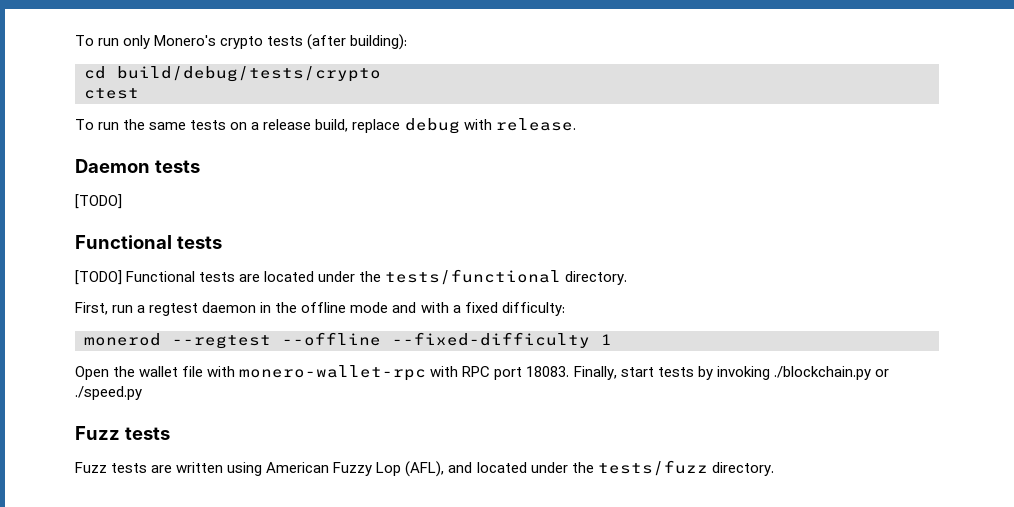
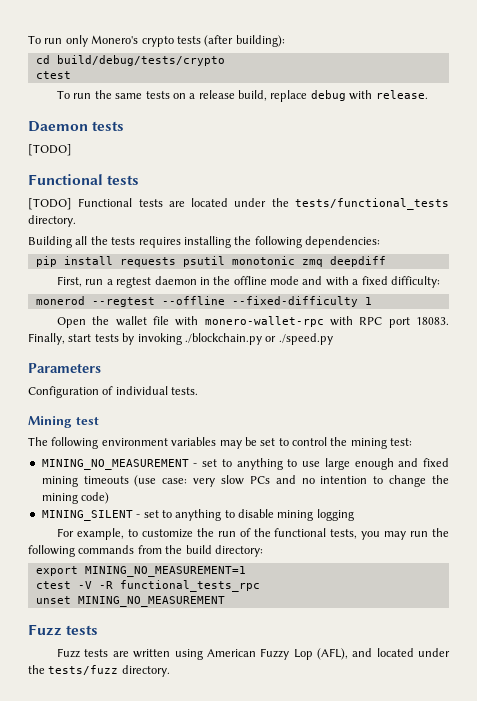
[385,269,628,285] tests/functional directory. -> [294,198,449,210] [28,215,76,227] [28,236,380,248] [35,256,386,267] tests/functional_tests directory. // Building all the tests requires installing the following dependencies: // pip install requests psutil monotonic zmq deepdiff
(142, 393) none -> [28,363,101,373] [28,386,199,398] [28,416,99,428] [28,437,413,449] [41,458,450,470] [41,475,450,487] [41,492,110,504] [41,509,354,521] [57,528,450,540] [28,545,263,557] [35,566,246,577] [35,580,260,592] [35,596,225,607] // Parameters // Configuration of individual tests. // Mining test // The following environment variables may be set to control the mining test: // MINING_NO_MEASUREMENT - set to anything to use large enough and fixed mining timeouts (use case: very slow PCs and no intention to change the mining code) // MINING_SILENT - set to anything to disable mining logging // For example, to customize the run of the functional tests, you may run the following commands from the build directory: // export MINING_NO_MEASUREMENT=1 // ctest -V -R functional_tests_rpc // unset MINING_NO_MEASUREMENT

